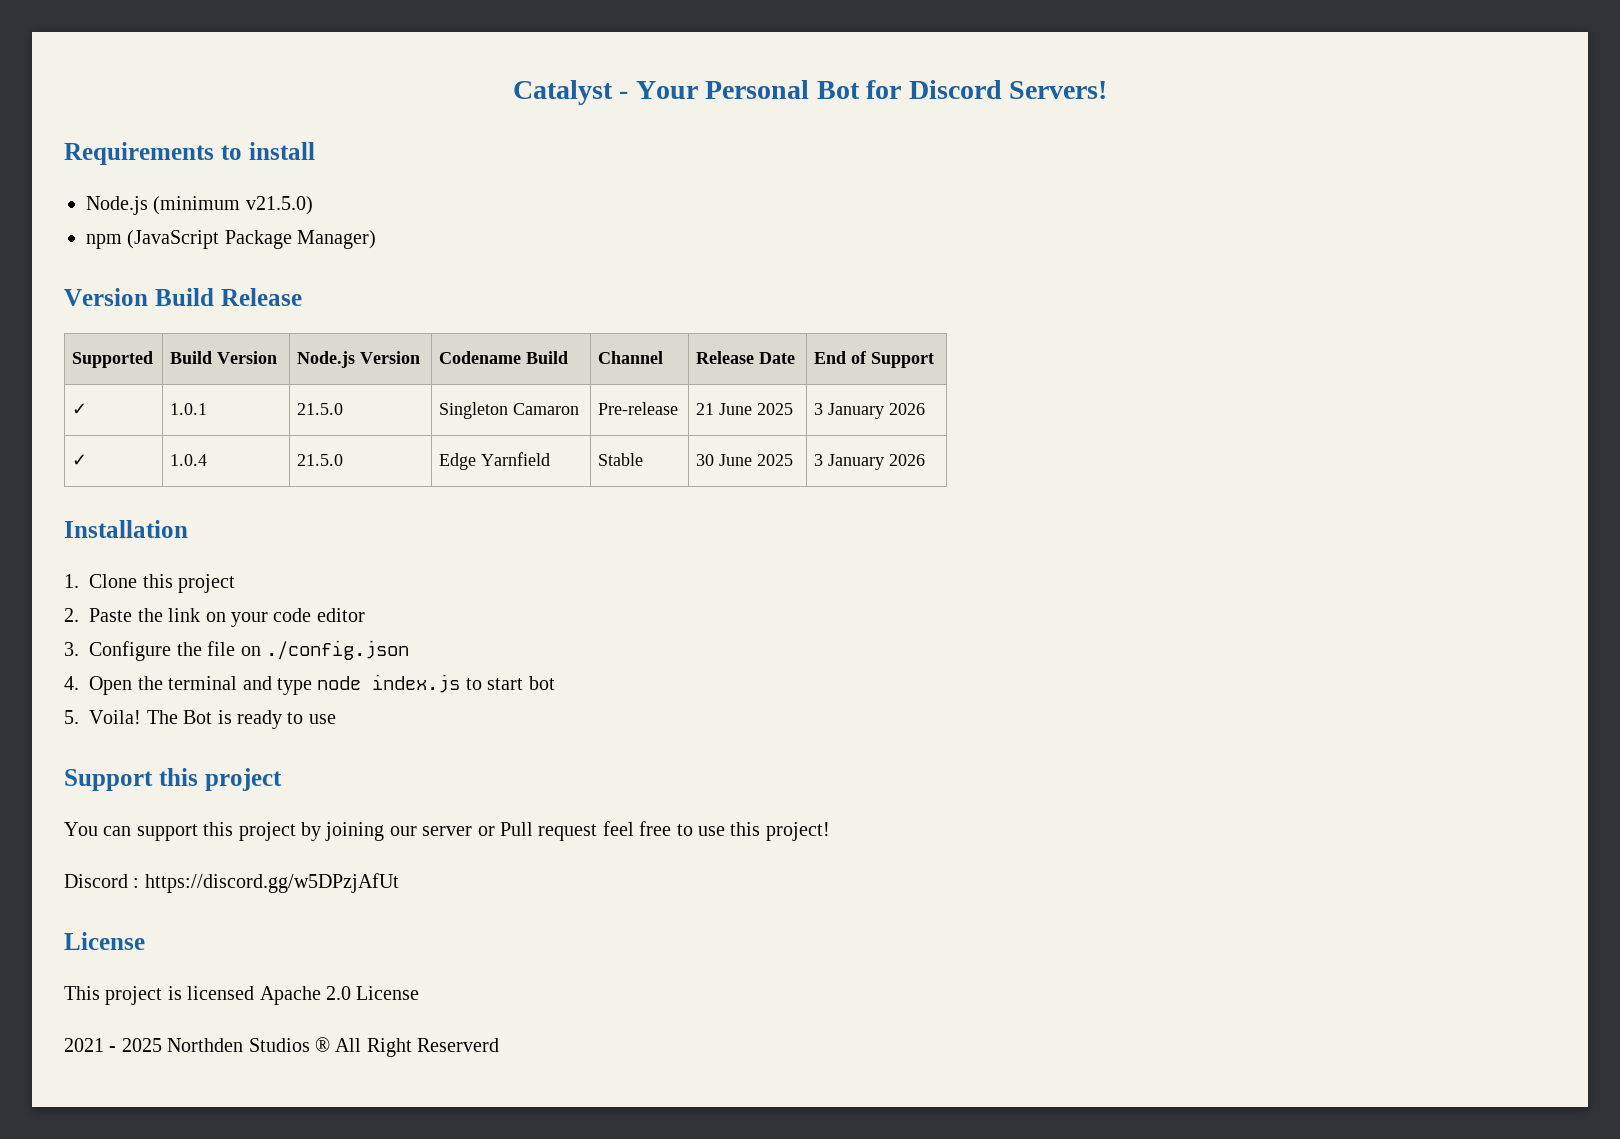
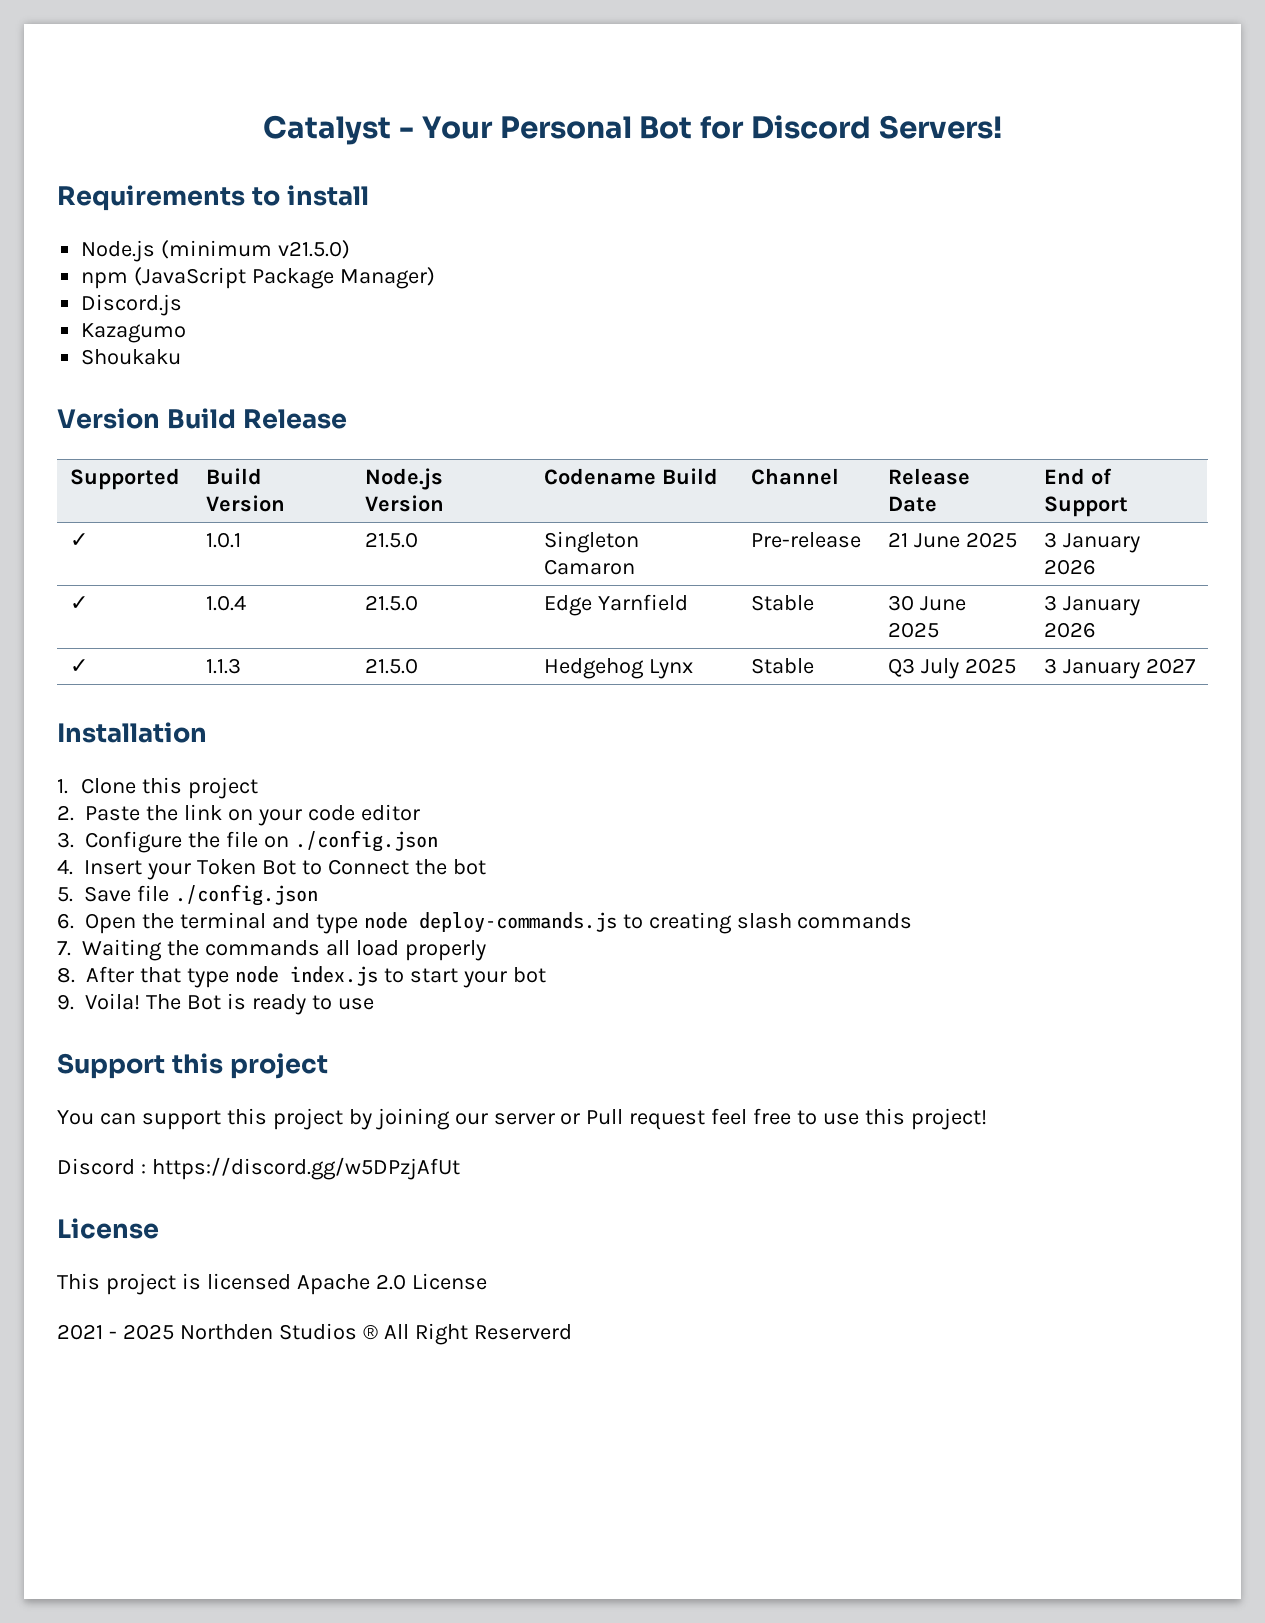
(377, 239) none -> [81,294,183,316] [81,323,187,343] [81,349,182,365] // Discord.js // Kazagumo // Shoukaku
(926, 460) none -> [69,659,88,673] [205,658,241,674] [364,658,418,674] [543,658,693,679] [750,658,814,674] [887,658,1016,679] [1043,658,1195,679] // ✓ | 1.1.3 | 21.5.0 | Hedgehog Lynx | Stable | Q3 July 2025 | 3 January 2027
(79, 683) none -> [84,859,486,880] [57,884,318,906] [57,913,74,929] Insert your Token Bot to Connect the bot // 5. Save file ./config.json // 6.
(362, 683) none -> [418,912,913,934] [57,939,486,961] [57,966,279,988] deploy-commands.js to creating slash commands // 7. Waiting the commands all load properly // 8. After that type node
[528,676,555,690] [64,710,79,724] bot // 5. -> [462,967,546,988] [57,994,74,1010] your bot // 9.

